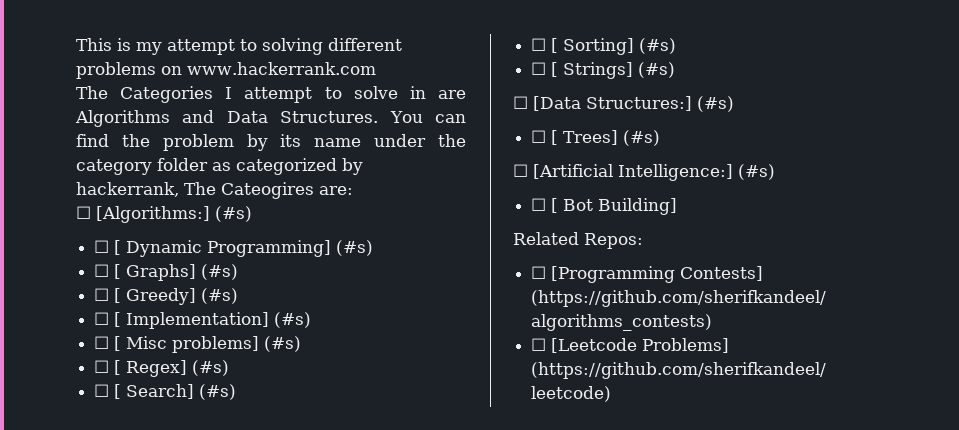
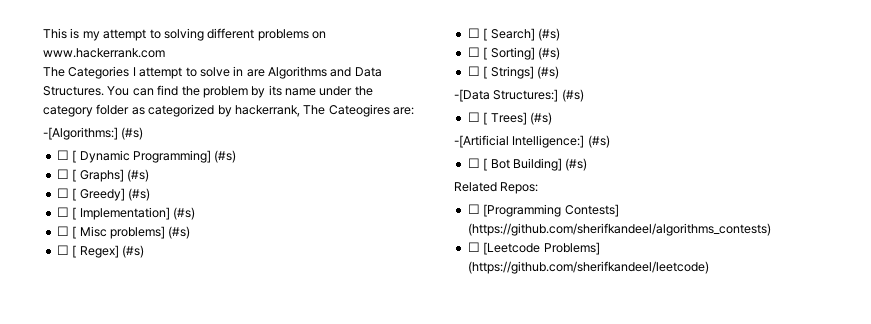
[76,206,210,223] ☐ [Algorithms:] -> [43,127,118,140] -[Algorithms:]
[513,96,581,111] ☐ [Data -> [454,89,490,102] -[Data
[513,164,613,179] ☐ [Artificial -> [454,135,509,148] -[Artificial
(678, 206) none -> [565,158,588,171] (#s)

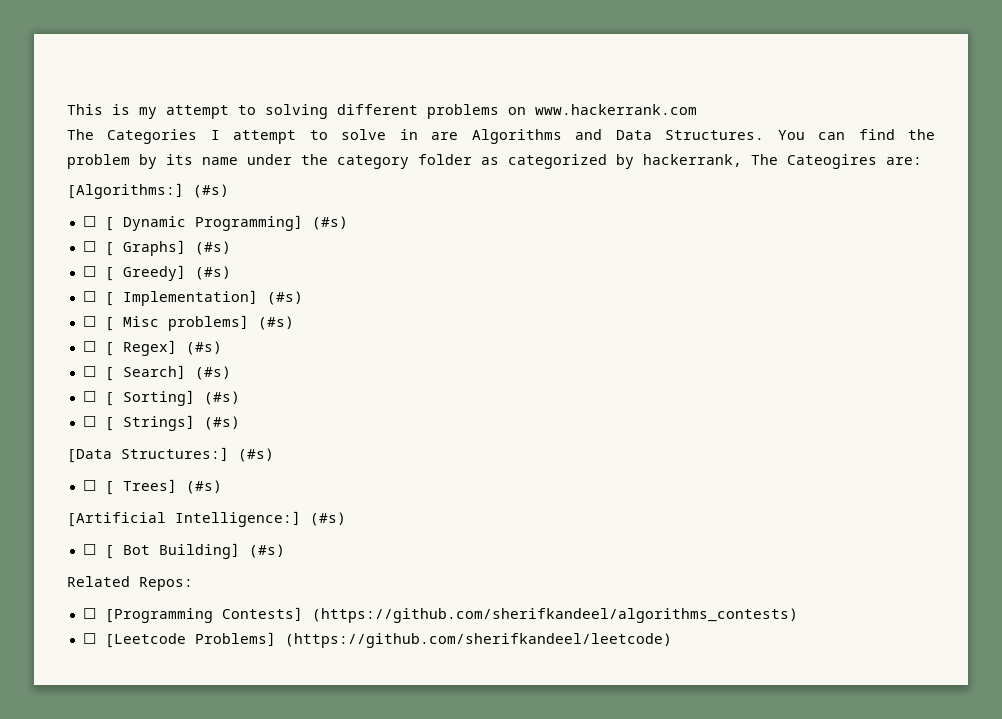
[43,127,118,140] -[Algorithms:] -> [67,183,184,199] [Algorithms:]
[454,89,490,102] -[Data -> [67,449,112,463] [Data
[454,135,509,148] -[Artificial -> [67,512,166,527] [Artificial

